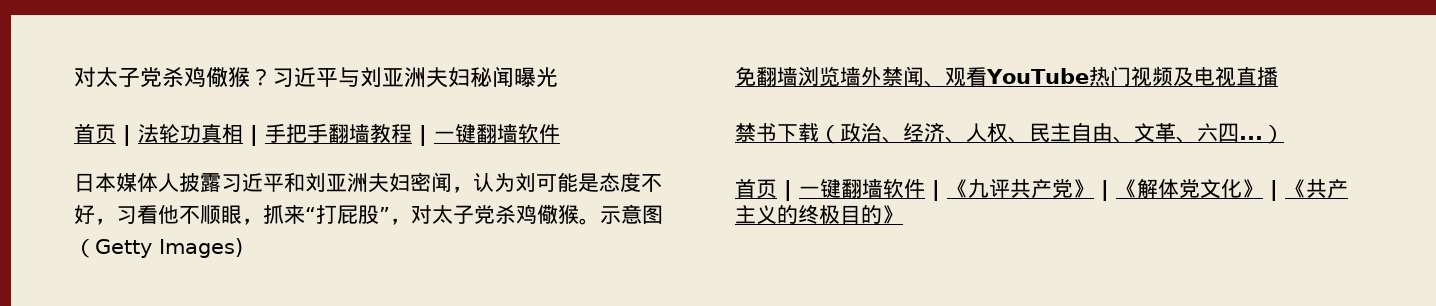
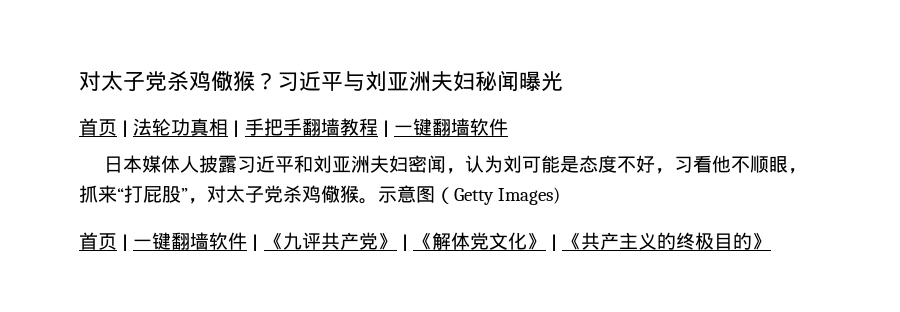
[735,66,1278,87] [735,122,1284,144] // 免翻墙浏览墙外禁闻、观看YouTube热门视频及电视直播 // 禁书下载（政治、经济、人权、民主自由、文革、六四...） -> (561, 196) none

